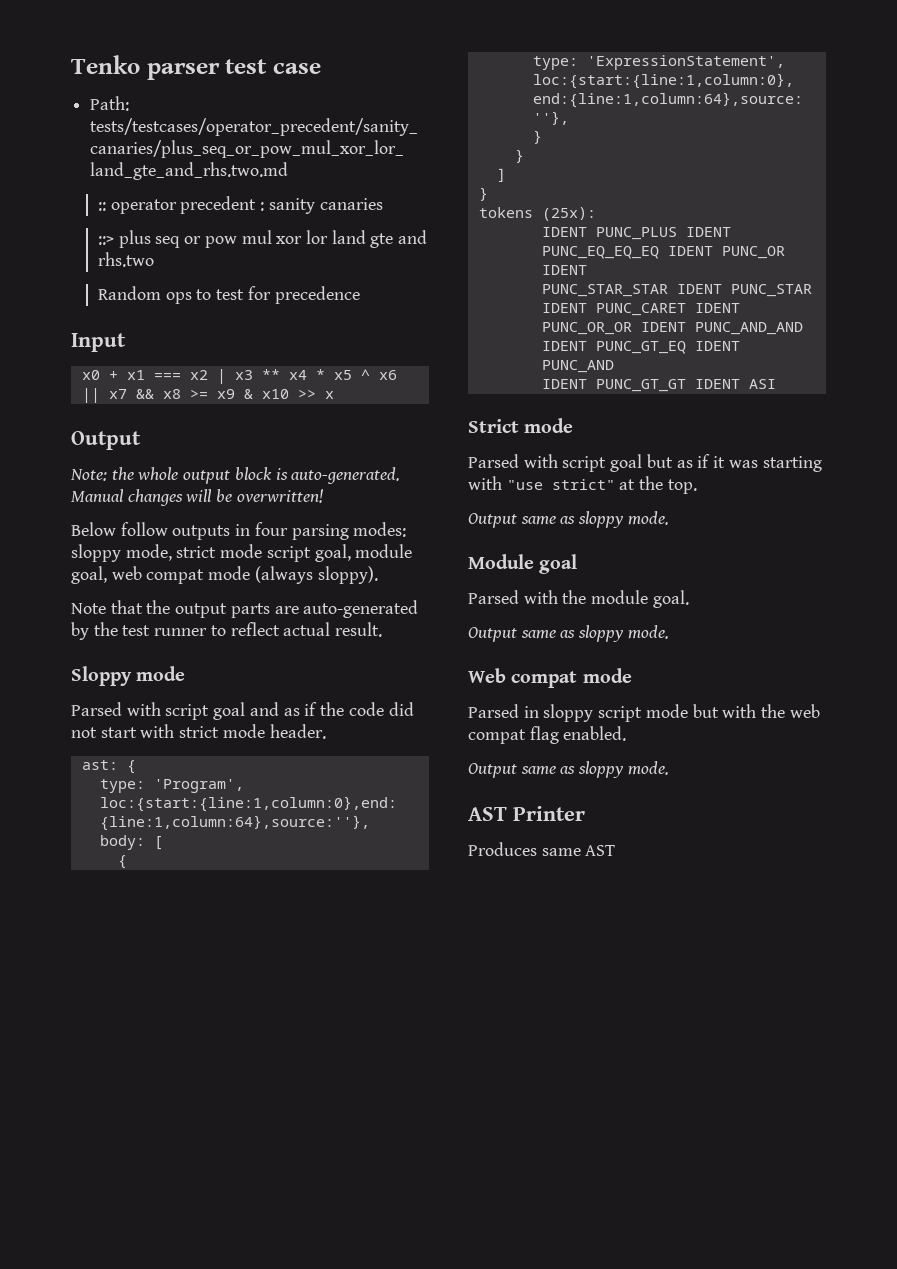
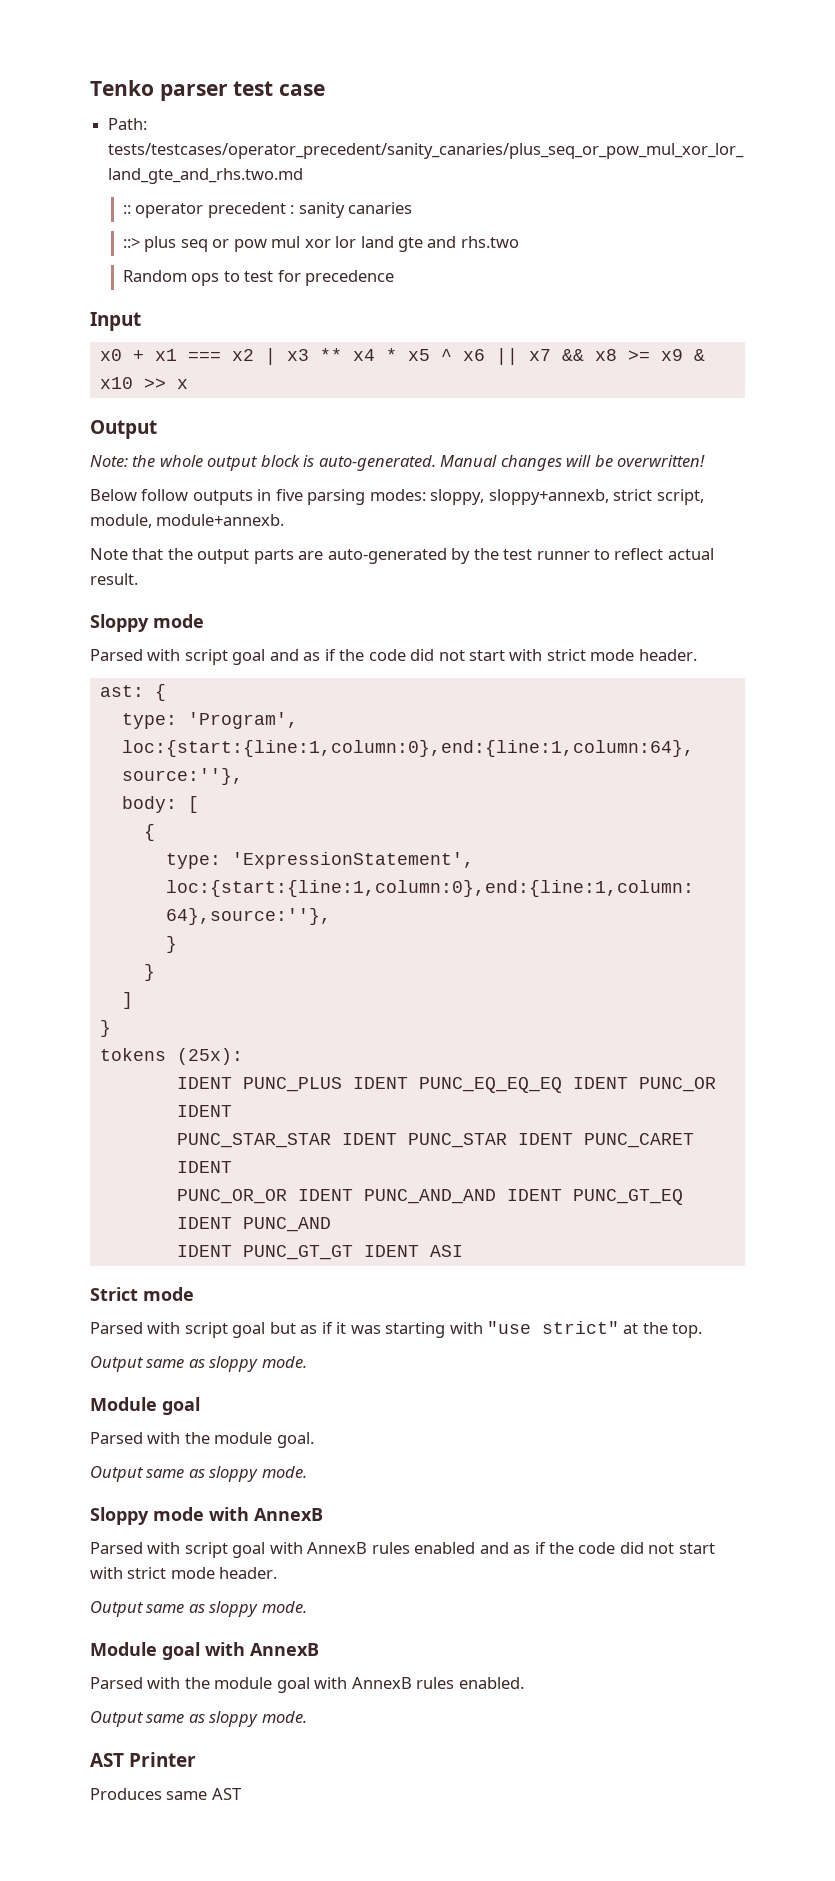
[254,522,288,536] four -> [275,489,303,501] five
[71,544,413,562] [71,566,378,584] sloppy mode, strict mode script goal, module goal, web compat mode (always sloppy). -> [430,489,704,505] [90,514,285,528] sloppy, sloppy+annexb, strict script, module, module+annexb.
[468,668,632,688] [468,704,820,722] [468,726,559,744] Web compat mode // Parsed in sloppy script mode but with the web compat flag -> [90,1507,323,1525] [90,1542,715,1558] [90,1567,278,1579] [90,1601,307,1617] [90,1642,319,1660] [90,1677,455,1693] Sloppy mode with AnnexB // Parsed with script goal with AnnexB rules enabled and as if the code did not start with strict mode header. // Output same as sloppy mode. // Module goal with AnnexB // Parsed with the module goal with AnnexB rules

